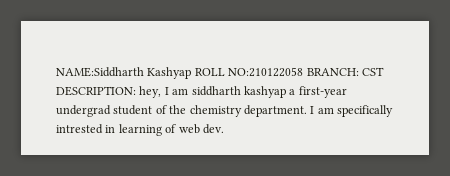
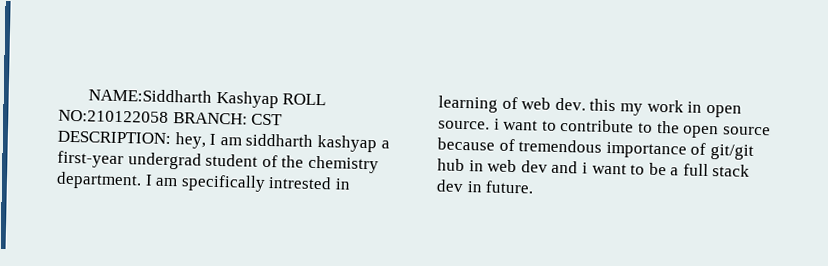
(224, 129) none -> [589,98,742,118] [438,118,771,139] [437,137,754,160] [437,158,751,177] [436,179,535,194] this my work in open source. i want to contribute to the open source because of tremendous importance of git/git hub in web dev and i want to be a full stack dev in future.

